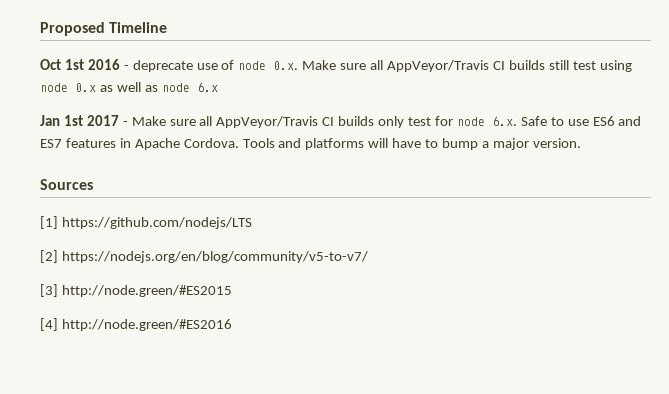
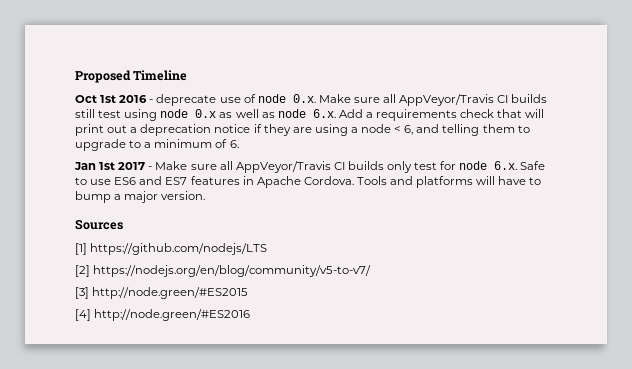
[196,82,218,92] 6.x -> [312,109,545,121] [75,124,530,136] [75,139,239,151] 6.x. Add a requirements check that will print out a deprecation notice if they are using a node < 6, and telling them to upgrade to a minimum of 6.

